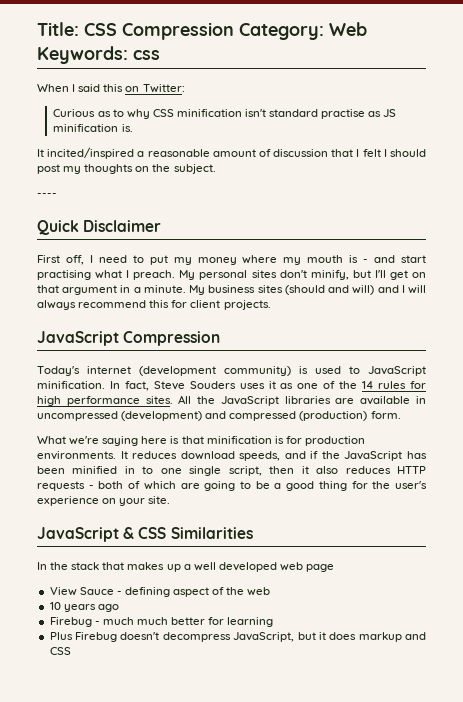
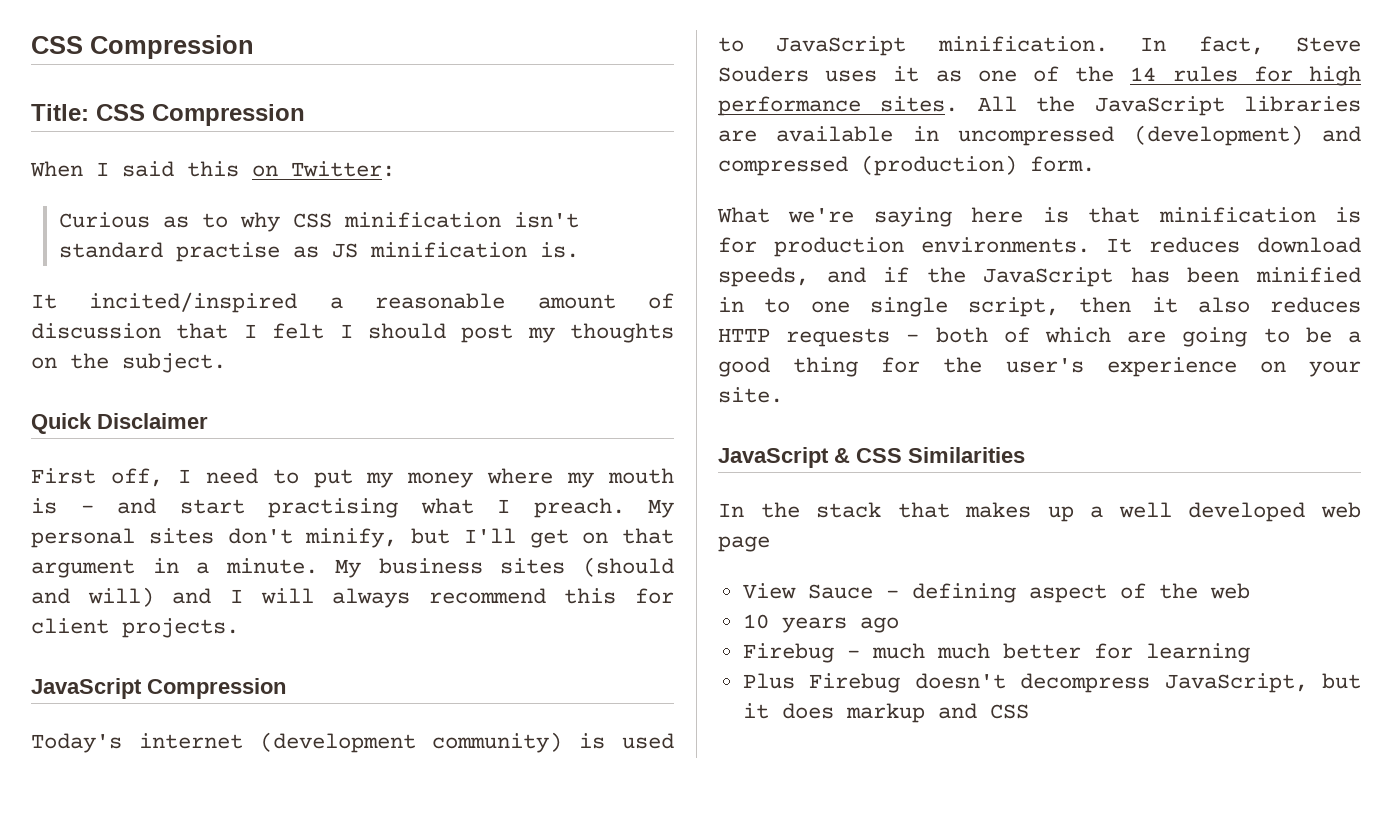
(37, 29) none -> [31,35,254,59] CSS Compression //
[239,22,367,40] [37,46,160,64] Category: Web Keywords: css -> (305, 115) none
[37,193,57,197] // ---- -> (226, 363) none

